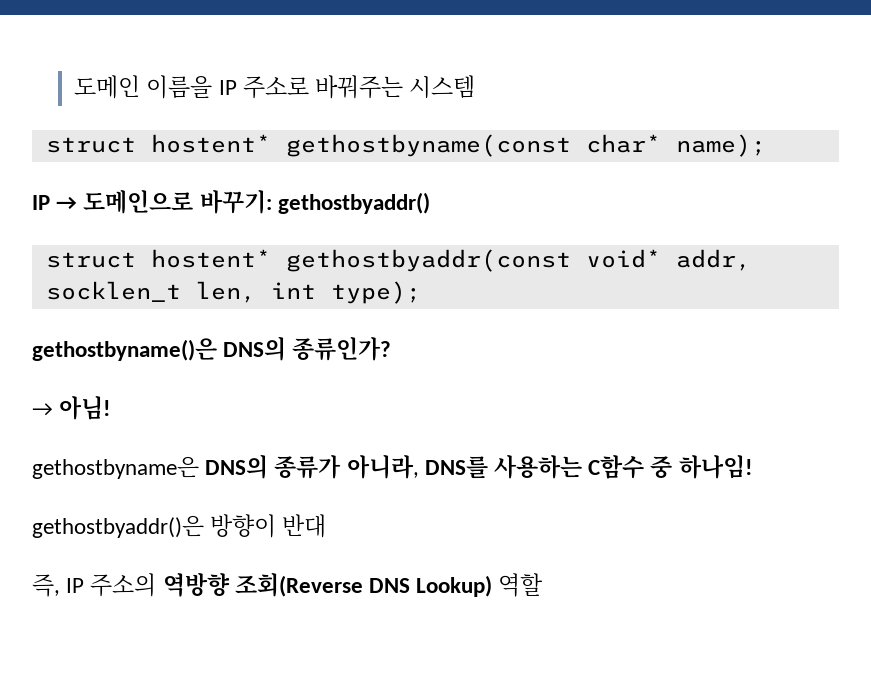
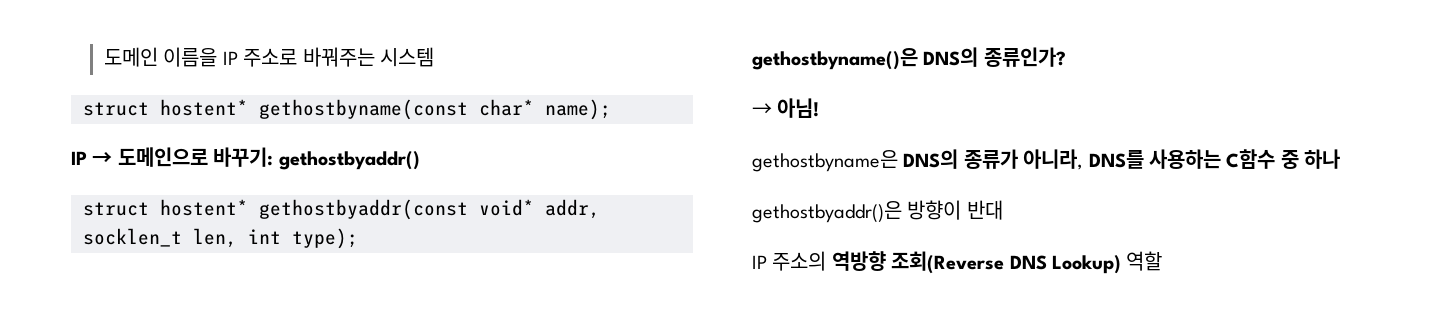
[678,455,752,479] 하나임! -> [1304,149,1341,169] 하나
[32,574,60,597] 즉, -> (1003, 210) none

